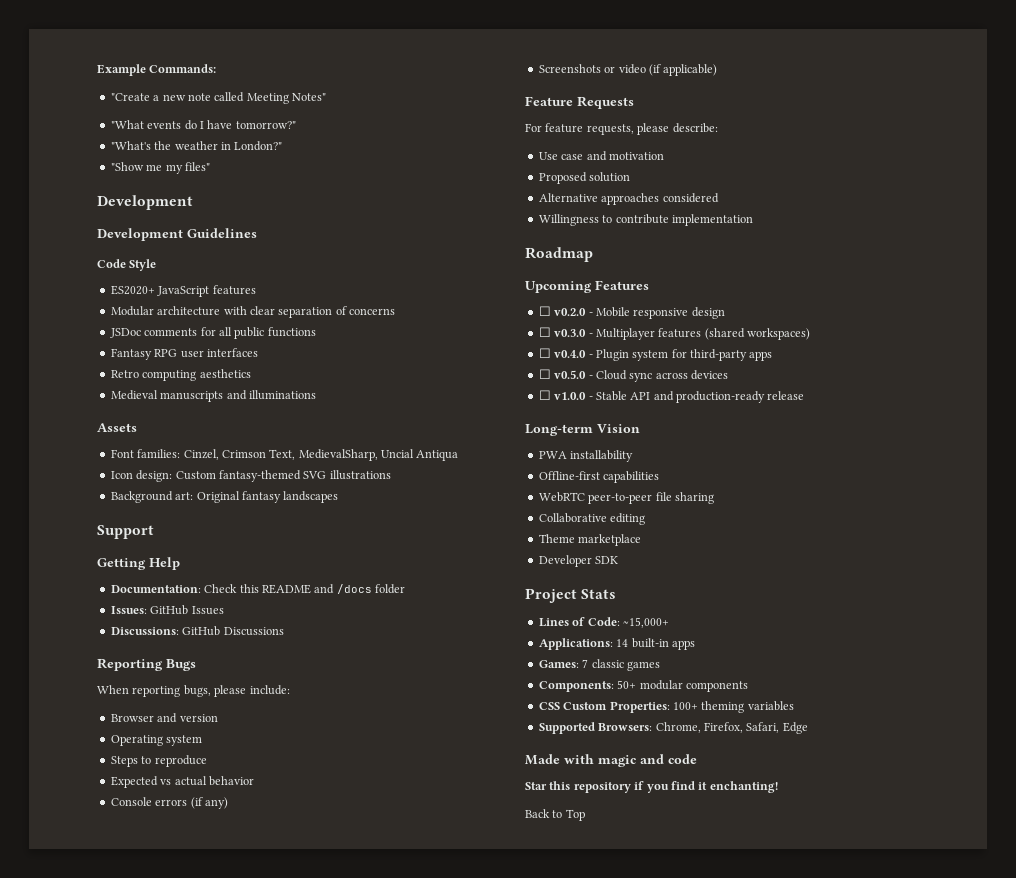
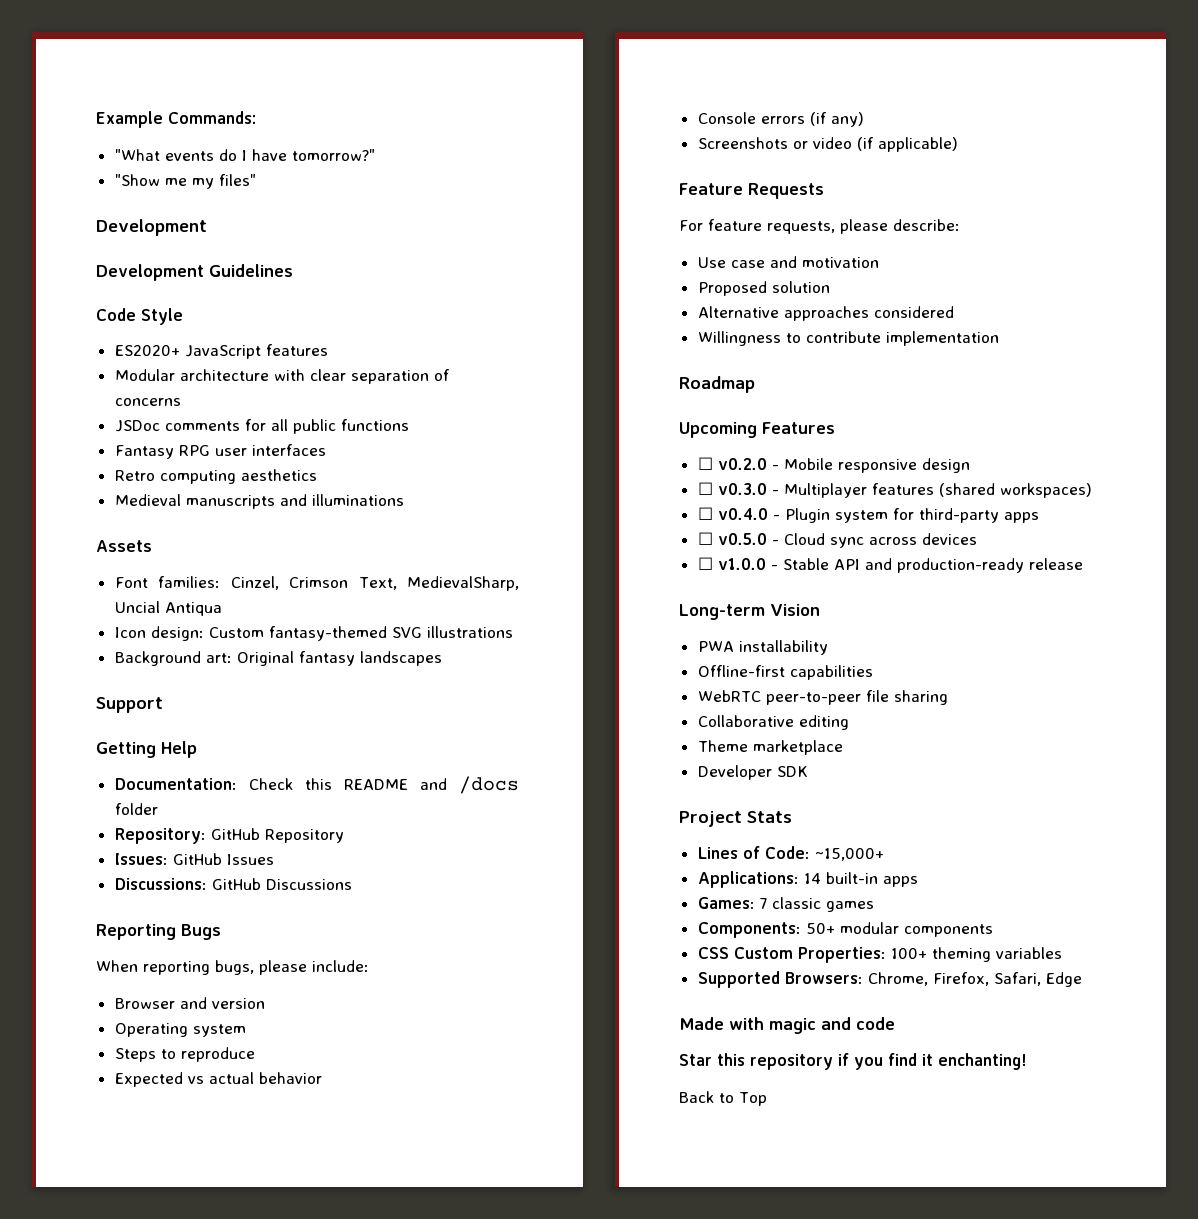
[110,92,326,104] // "Create a new note called Meeting Notes" -> (256, 117) none
[110,141,283,151] // "What's the weather in London?" -> (375, 155) none
(405, 589) none -> [114,828,344,844] // Repository: GitHub Repository

